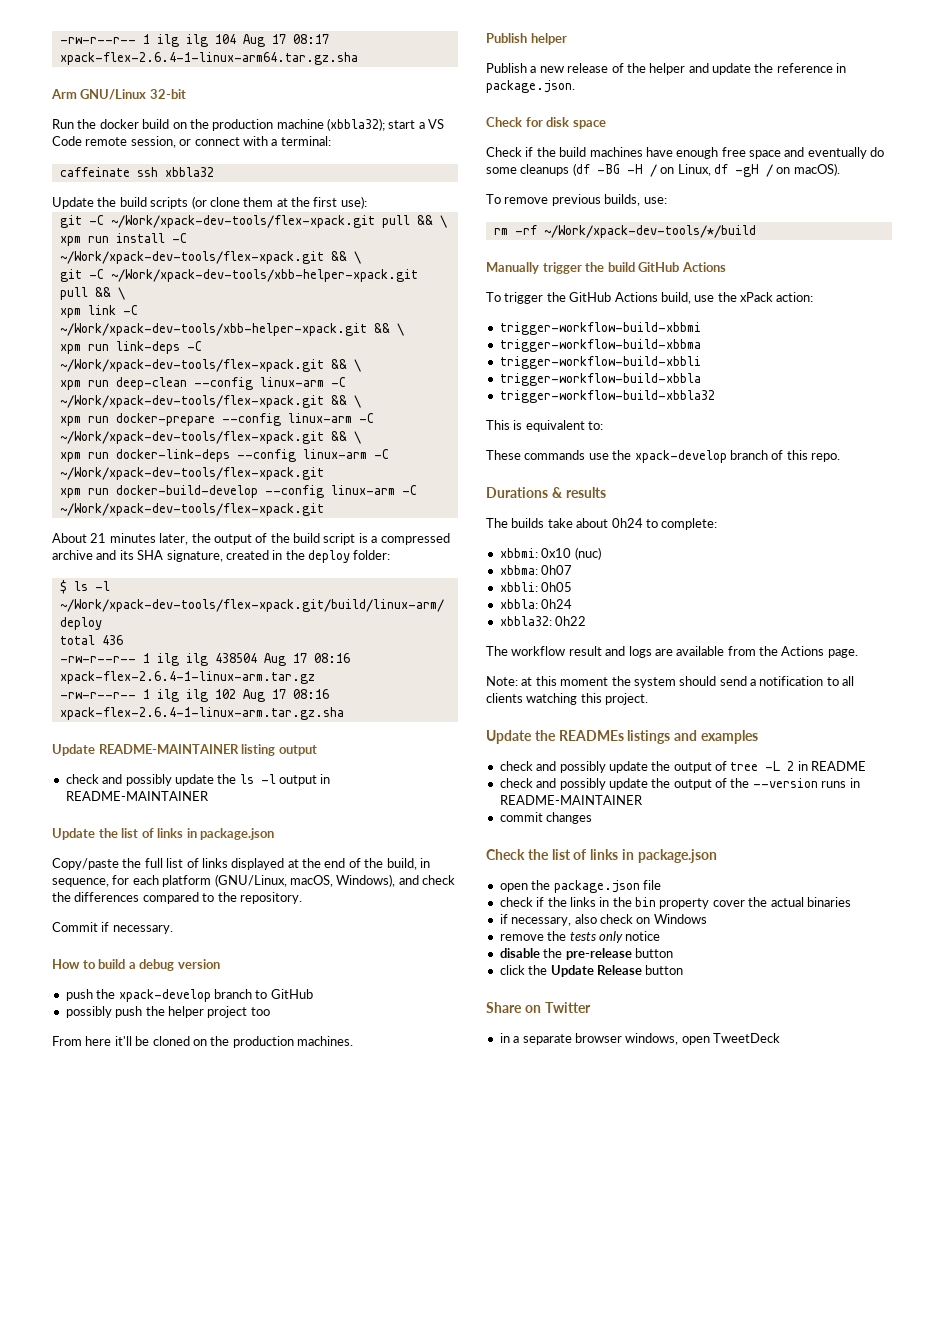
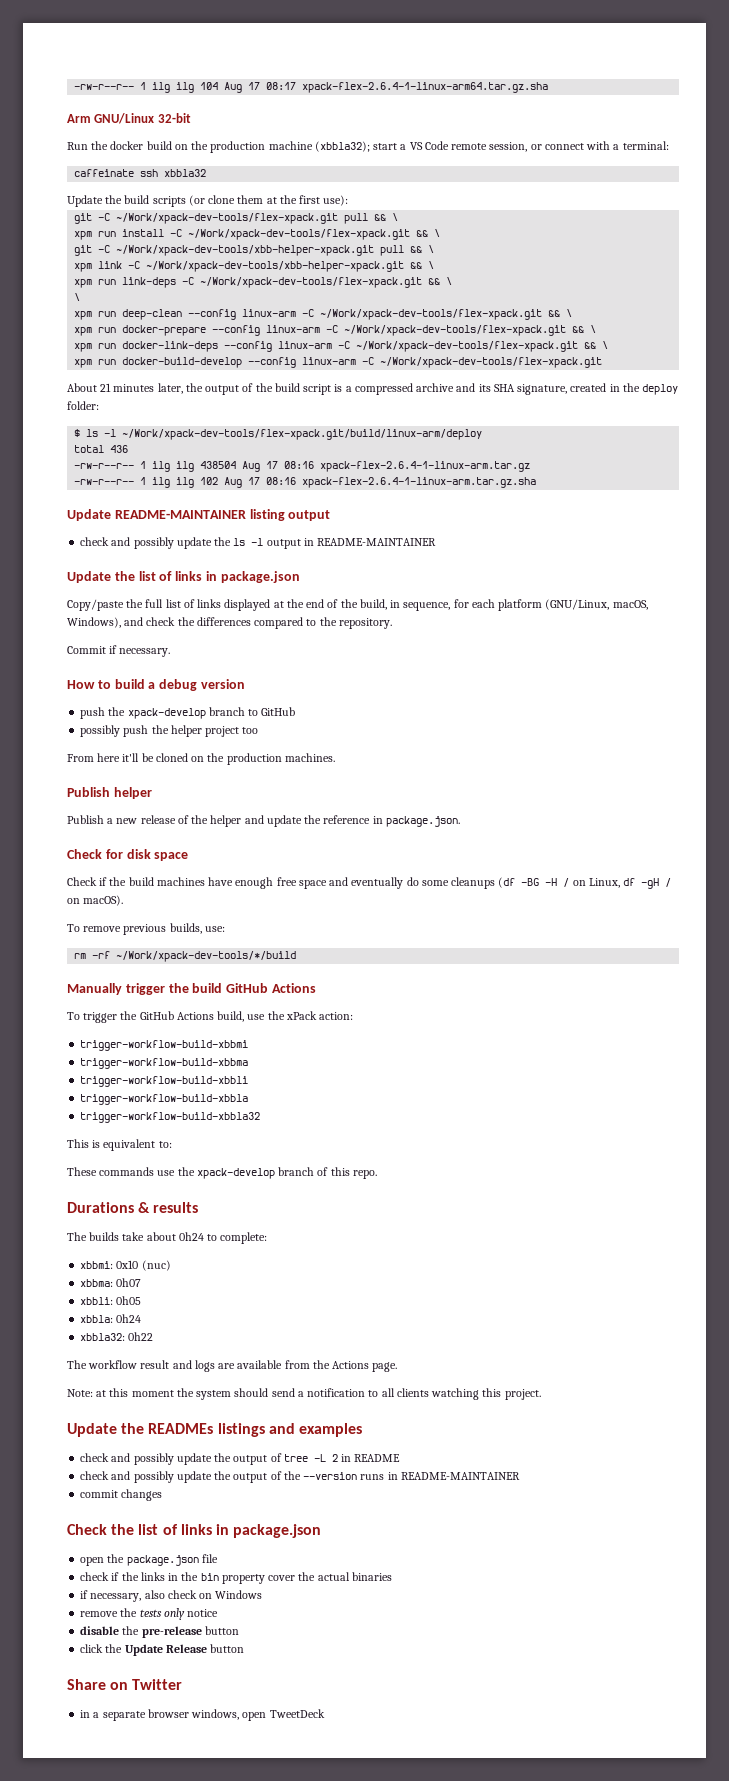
(361, 365) none -> [74,293,81,301] // \
(324, 473) none -> [584,341,609,349] && \

